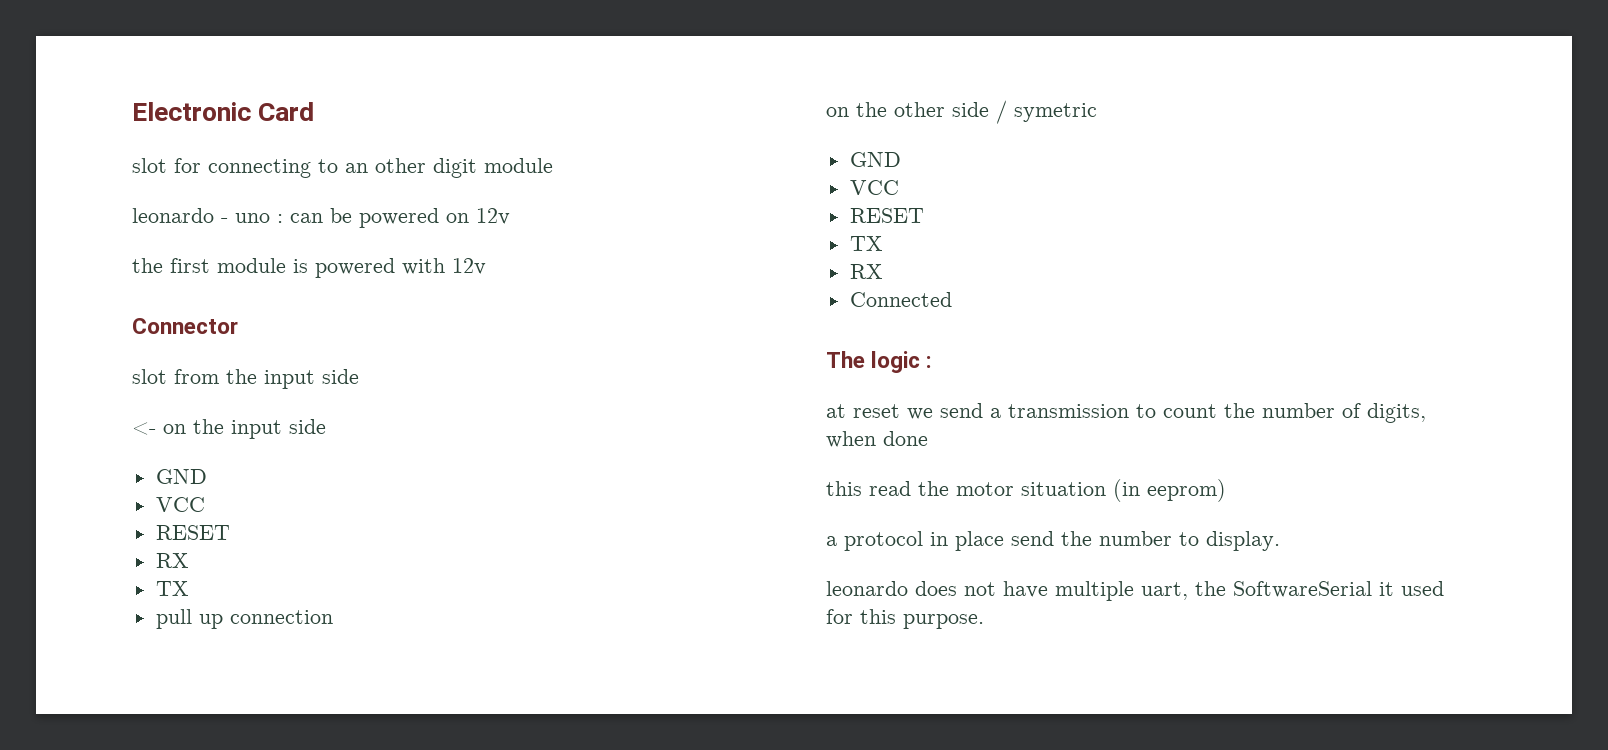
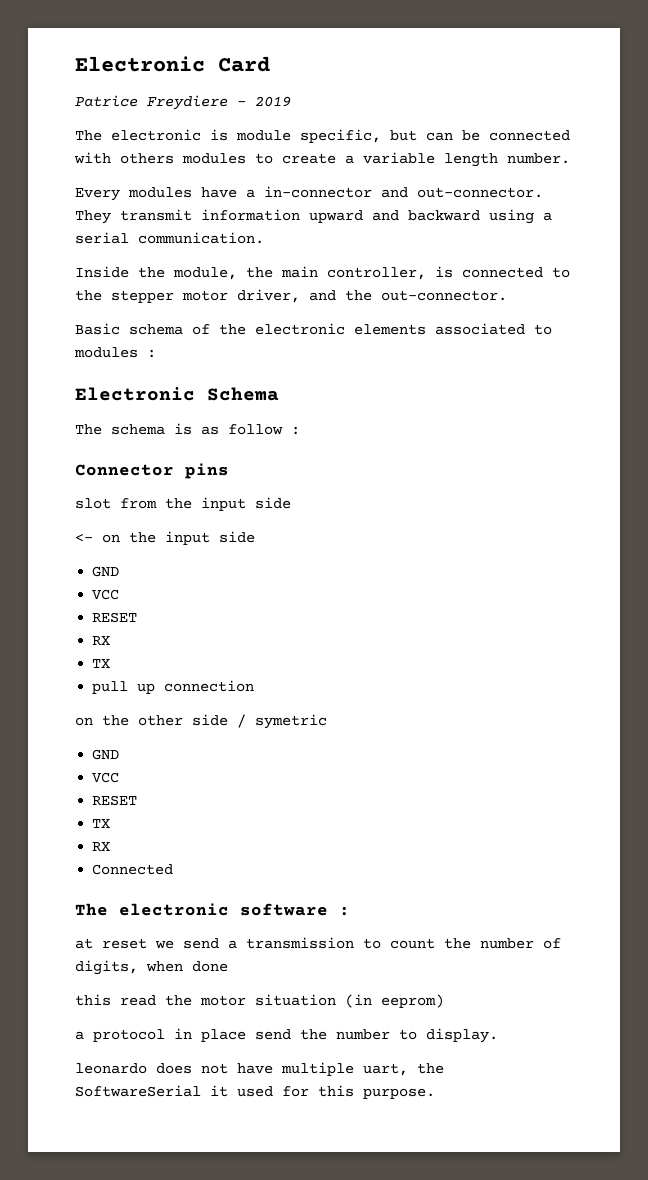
[132,158,553,178] [132,208,510,228] [132,258,486,278] slot for connecting to an other digit module // leonardo - uno : can be powered on 12v // the first module is powered with 12v -> [75,95,291,110] [75,129,570,143] [74,152,570,167] [75,186,543,201] [75,209,552,224] [75,232,264,244] [75,266,570,280] [75,289,507,303] [75,323,552,335] [74,347,156,358] [75,387,279,401] [75,423,300,435] Patrice Freydiere - 2019 // The electronic is module specific, but can be connected with others modules to create a variable length number. // Every modules have a in-connector and out-connector. They transmit information upward and backward using a serial communication. // Inside the module, the main controller, is connected to the stepper motor driver, and the out-connector. // Basic schema of the electronic elements associated to modules : // Electronic Schema // The schema is as follow :
(238, 326) none -> [185,463,229,479] pins
[871,351,921,373] logic -> [119,903,328,916] electronic software

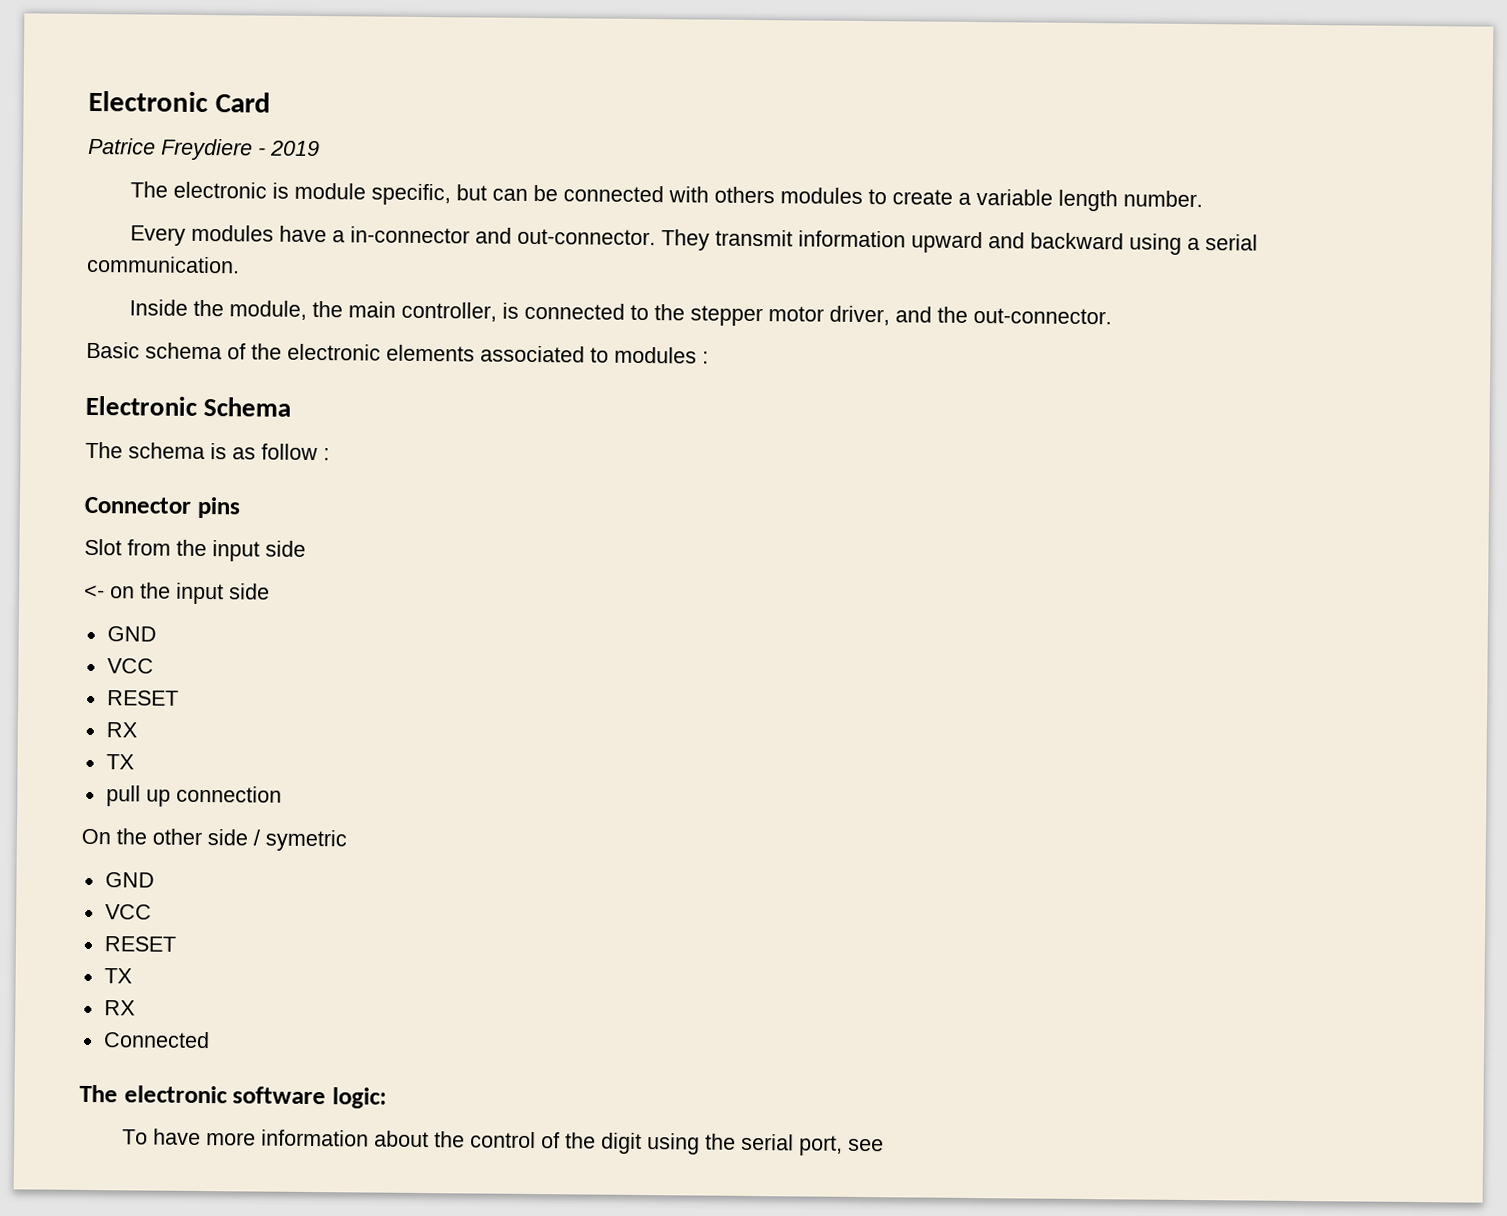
[75,498,111,509] slot -> [84,538,122,556] Slot
[75,717,93,726] on -> [81,828,111,845] On
[339,907,350,916] [75,937,561,949] [75,960,228,975] [75,994,444,1008] [75,1028,498,1043] [75,1062,444,1076] [75,1085,435,1099] : // at reset we send a transmission to count the number of digits, when done // this read the motor situation (in eeprom) // a protocol in place send the number to display. // leonardo does not have multiple uart, the SoftwareSerial it used for this purpose. -> [331,1087,387,1109] [122,1128,885,1156] logic: // To have more information about the control of the digit using the serial port, see

